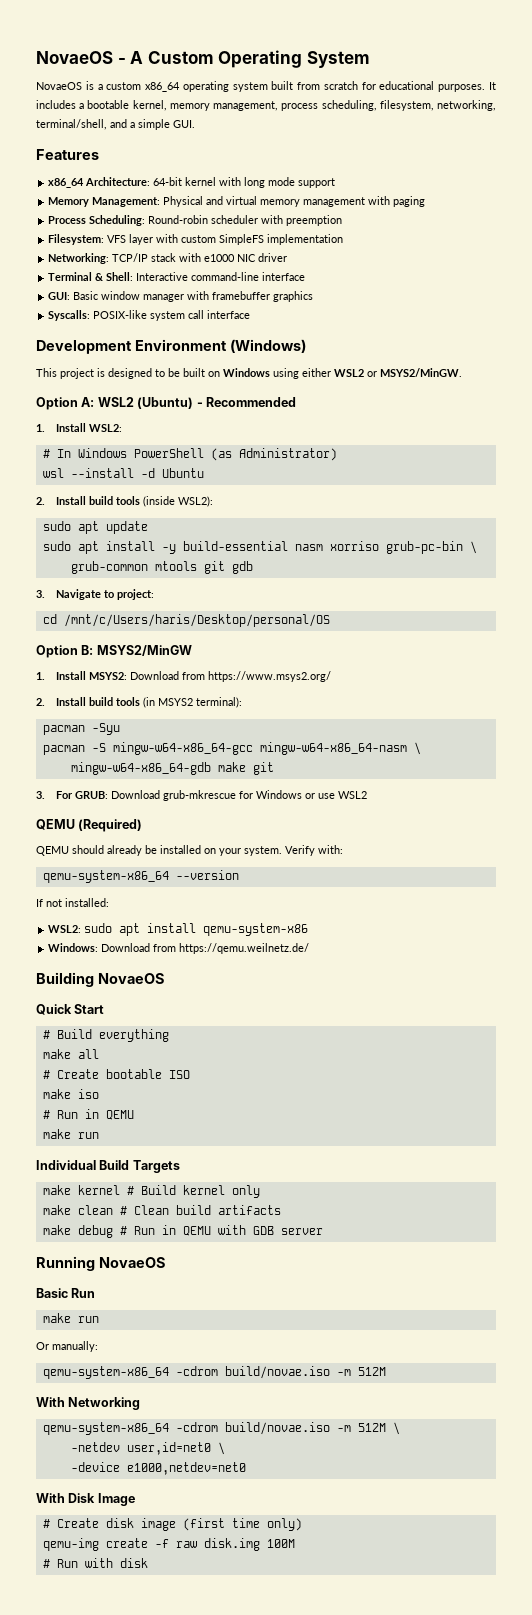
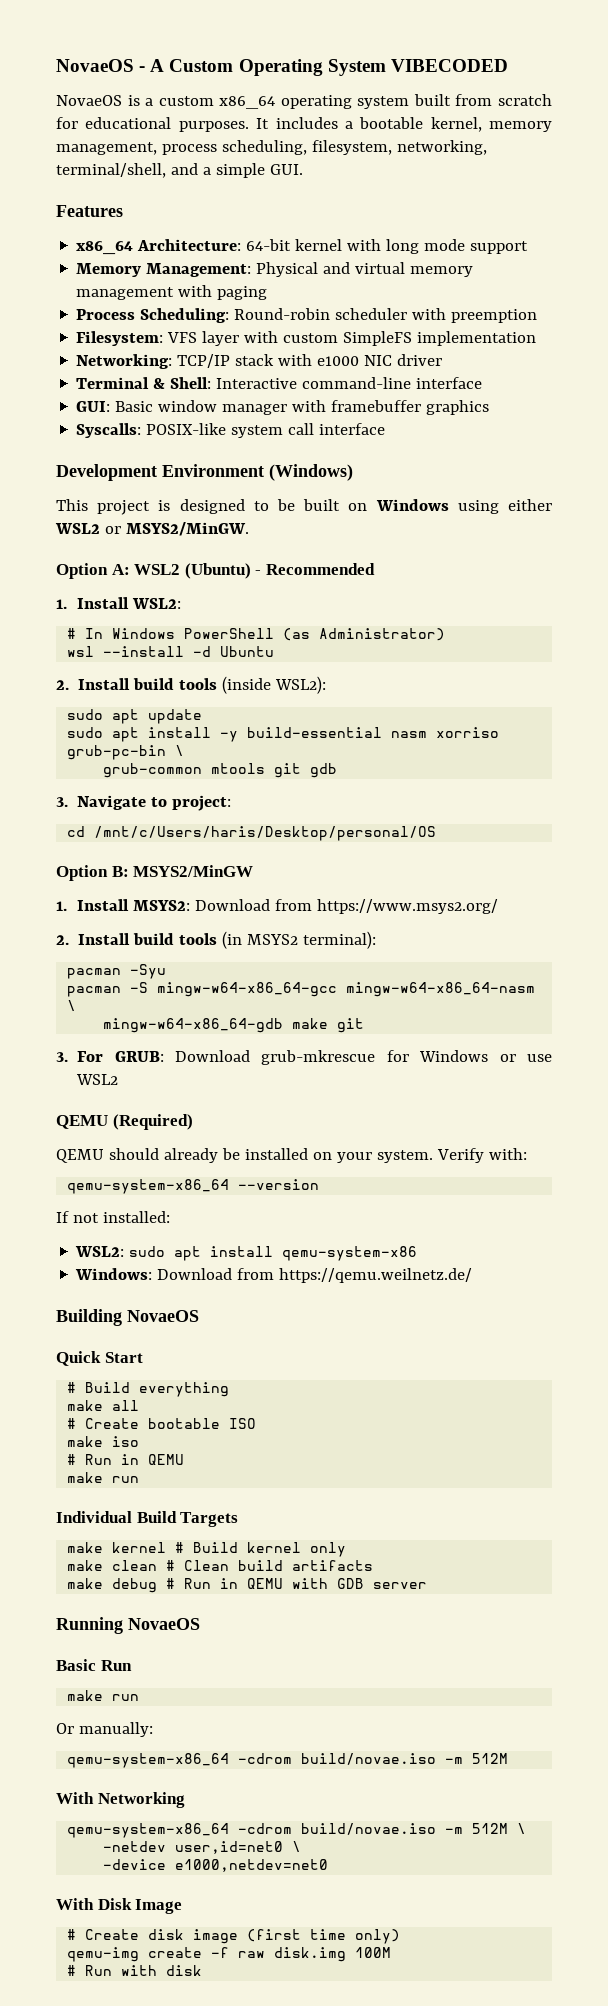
(370, 59) none -> [390,59,508,72] VIBECODED

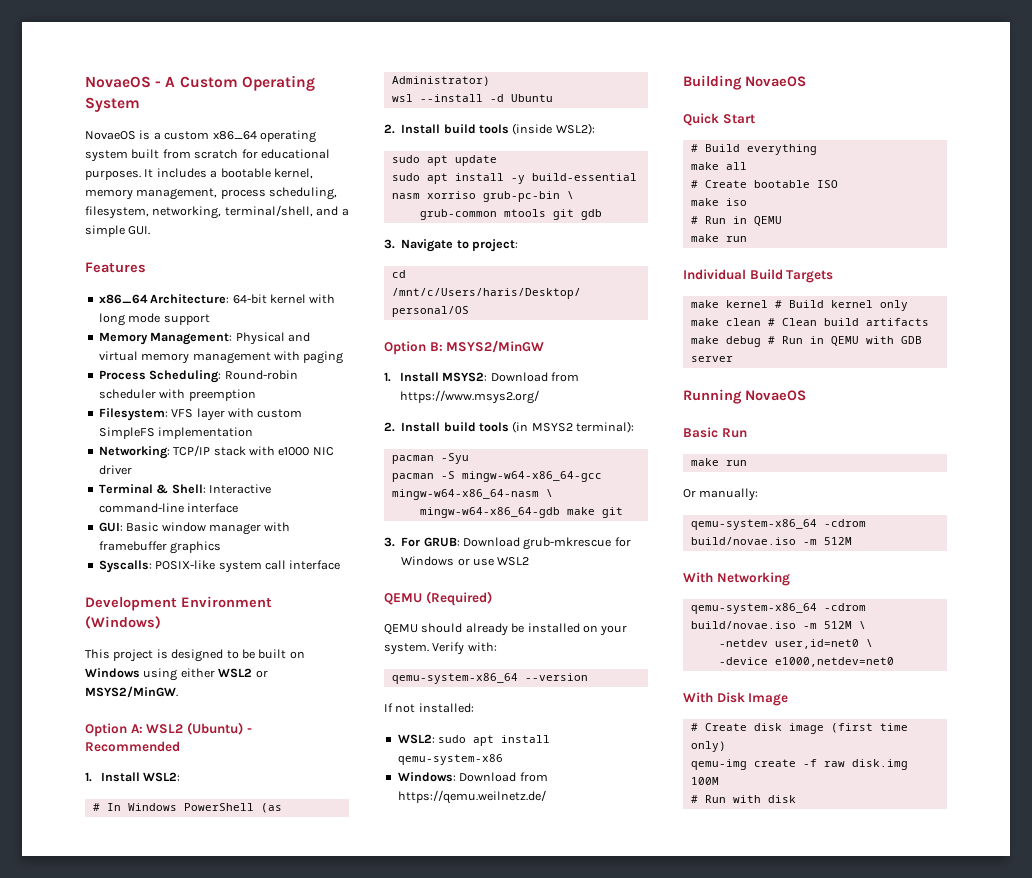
[390,59,508,72] VIBECODED -> (140, 104) none

